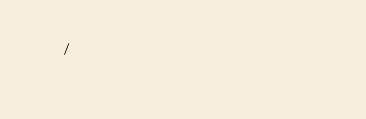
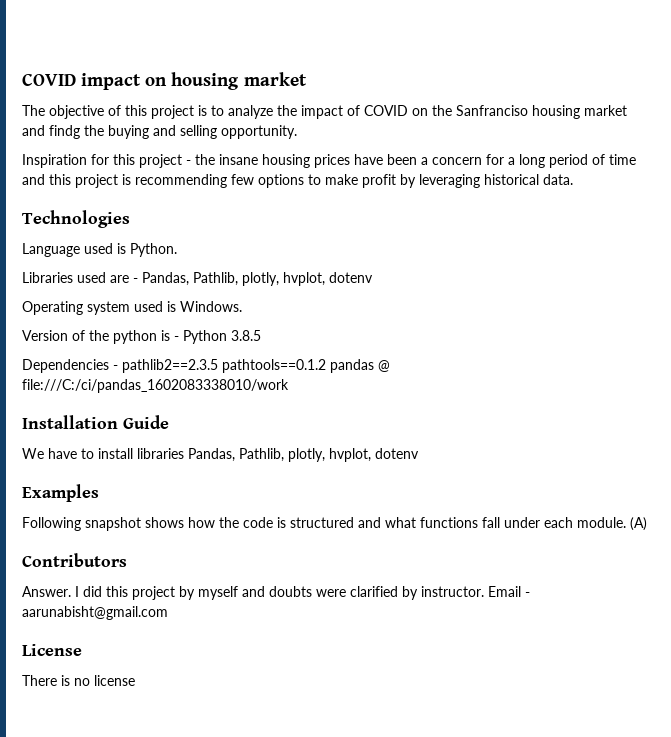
[63,43,70,55] / -> [22,72,307,90] [22,105,627,119] [22,125,297,139] [22,154,636,168] [22,174,573,188] [22,210,130,228] [22,243,177,257] [22,272,373,286] [22,301,242,315] [22,330,261,344] [22,359,390,373] [22,379,289,393] [22,415,169,429] [22,448,419,462] [22,484,99,502] [22,517,647,531] [22,553,127,567] [22,586,530,600] [22,606,168,620] [22,644,82,656] [22,675,135,686] COVID impact on housing market // The objective of this project is to analyze the impact of COVID on the Sanfranciso housing market and findg the buying and selling opportunity. // Inspiration for this project - the insane housing prices have been a concern for a long period of time and this project is recommending few options to make profit by leveraging historical data. // Technologies // Language used is Python. // Libraries used are - Pandas, Pathlib, plotly, hvplot, dotenv // Operating system used is Windows. // Version of the python is - Python 3.8.5 // Dependencies - pathlib2==2.3.5 pathtools==0.1.2 pandas @ file:///C:/ci/pandas_1602083338010/work // Installation Guide // We have to install libraries Pandas, Pathlib, plotly, hvplot, dotenv // Examples // Following snapshot shows how the code is structured and what functions fall under each module. (A) // Contributors // Answer. I did this project by myself and doubts were clarified by instructor. Email - aarunabisht@gmail.com // License // There is no license

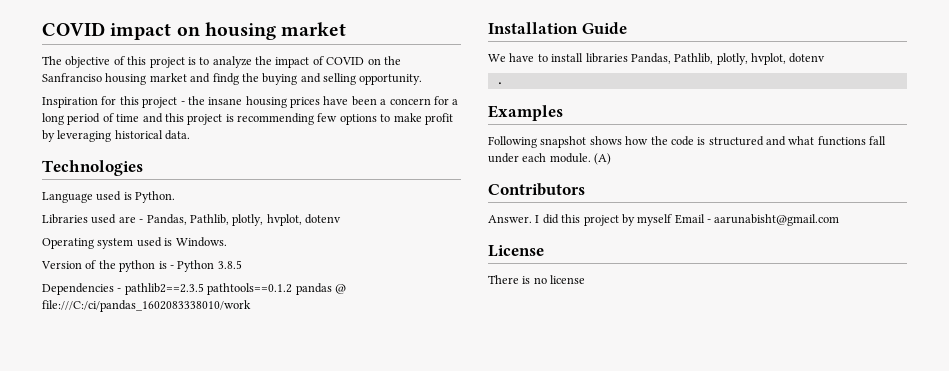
(419, 453) none -> [495,82,504,85] // .
[242,586,484,600] and doubts were clarified by instructor. -> (673, 220) none

